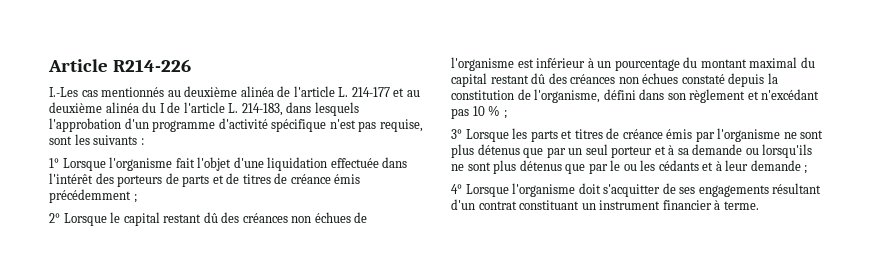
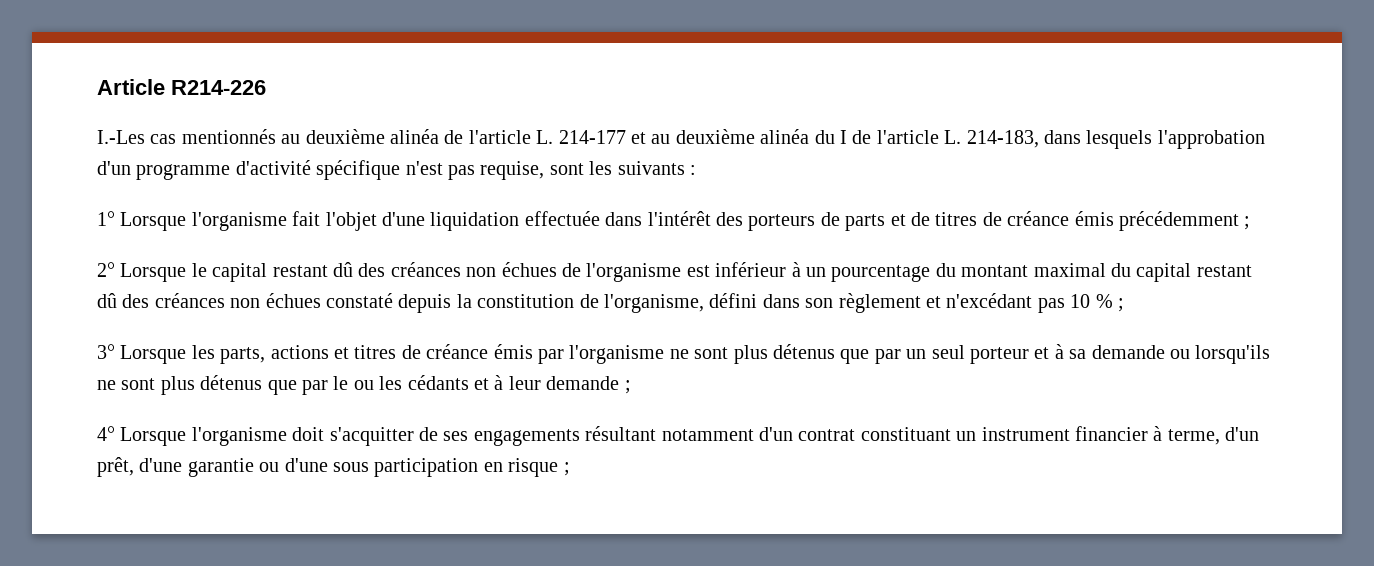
[530,130,558,142] parts -> [220,345,329,364] parts, actions
(822, 188) none -> [661,429,754,441] notamment
[723,201,759,210] terme. -> [1167,427,1260,445] [97,457,570,477] terme, d'un prêt, d'une garantie ou d'une sous participation en risque ;

